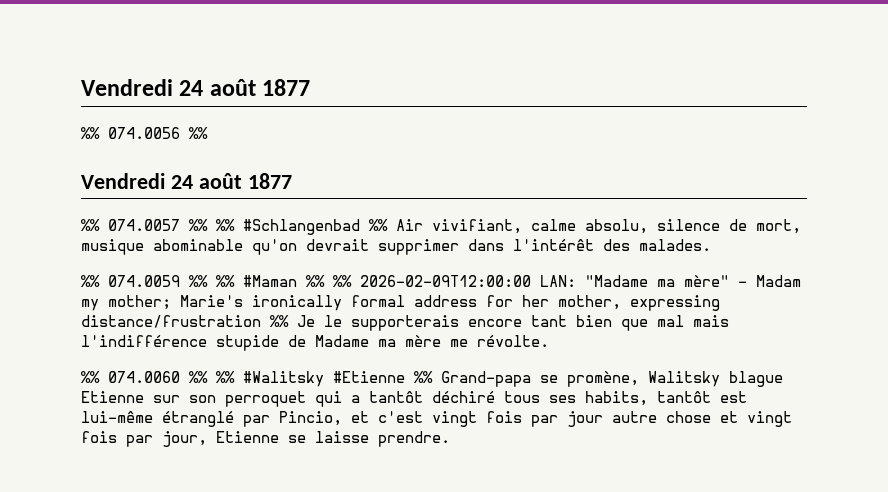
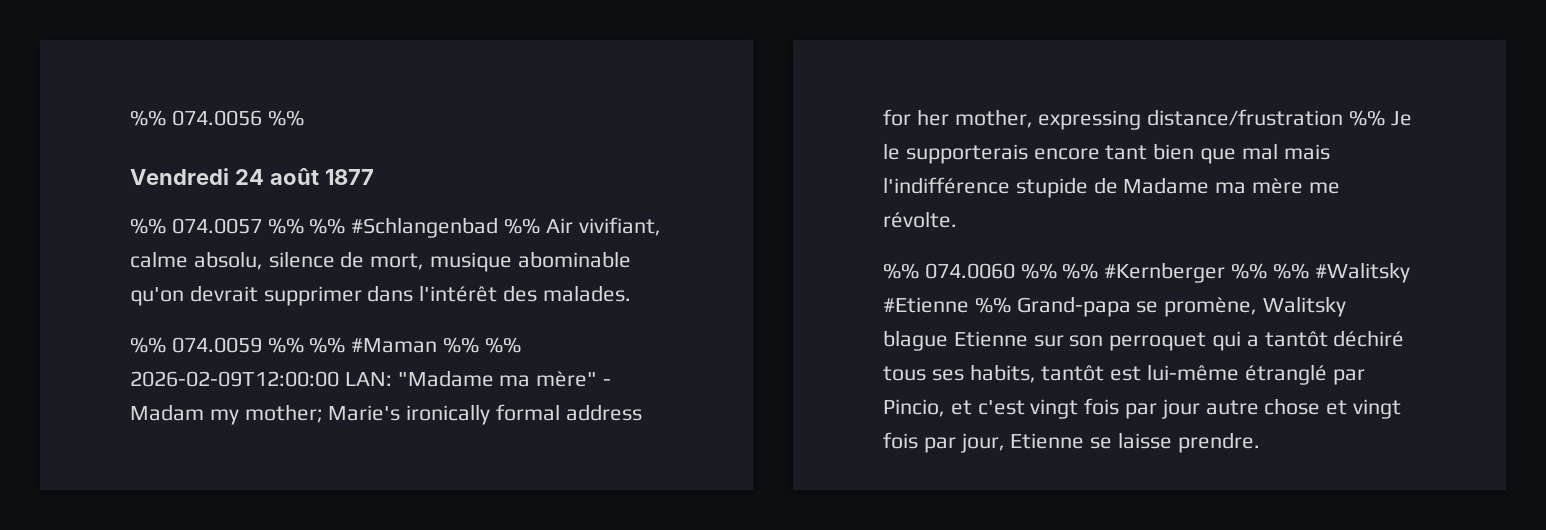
[81,79,311,96] Vendredi 24 août 1877 // -> (130, 118) none
(235, 377) none -> [1104,262,1309,283] #Kernberger %% %%

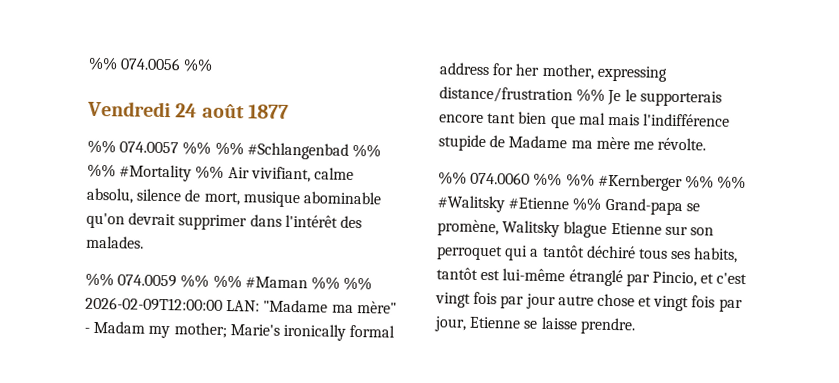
(541, 226) none -> [87,163,225,182] %% #Mortality %%

